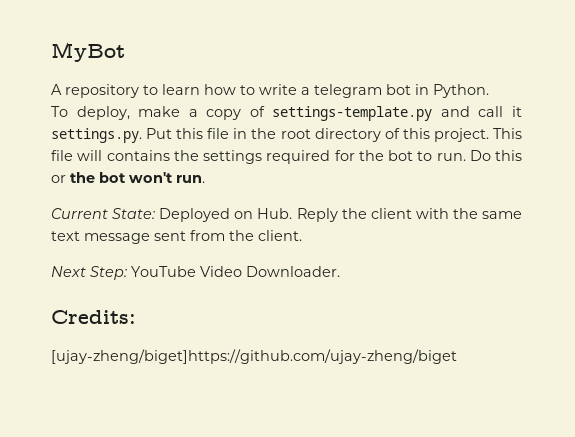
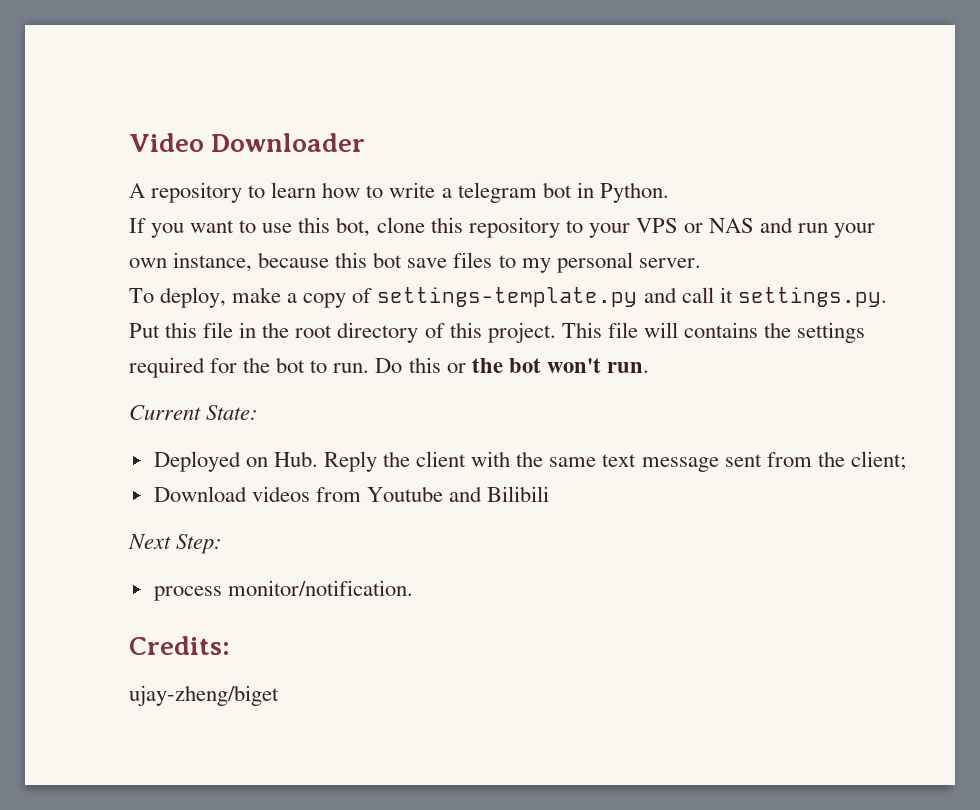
[51,42,125,62] MyBot -> [129,133,366,152] Video Downloader
(489, 91) none -> [129,217,876,238] [129,252,701,273] // If you want to use this bot, clone this repository to your VPS or NAS and run your own instance, because this bot save files to my personal server.
(156, 213) none -> (259, 412) //
[258,230,302,241] client. -> [850,451,906,471] [153,486,550,502] client; // Download videos from Youtube and Bilibili
[131,266,340,277] YouTube Video Downloader. -> [153,580,413,601] // process monitor/notification.
[51,349,457,364] [ujay-zheng/biget]https://github.com/ujay-zheng/biget -> [129,685,279,706] ujay-zheng/biget

